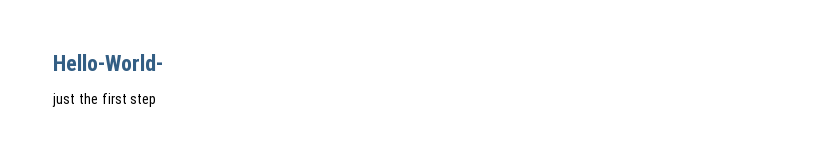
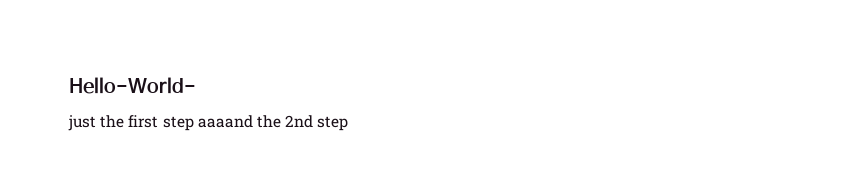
(157, 100) none -> [197,115,349,131] aaaand the 2nd step

